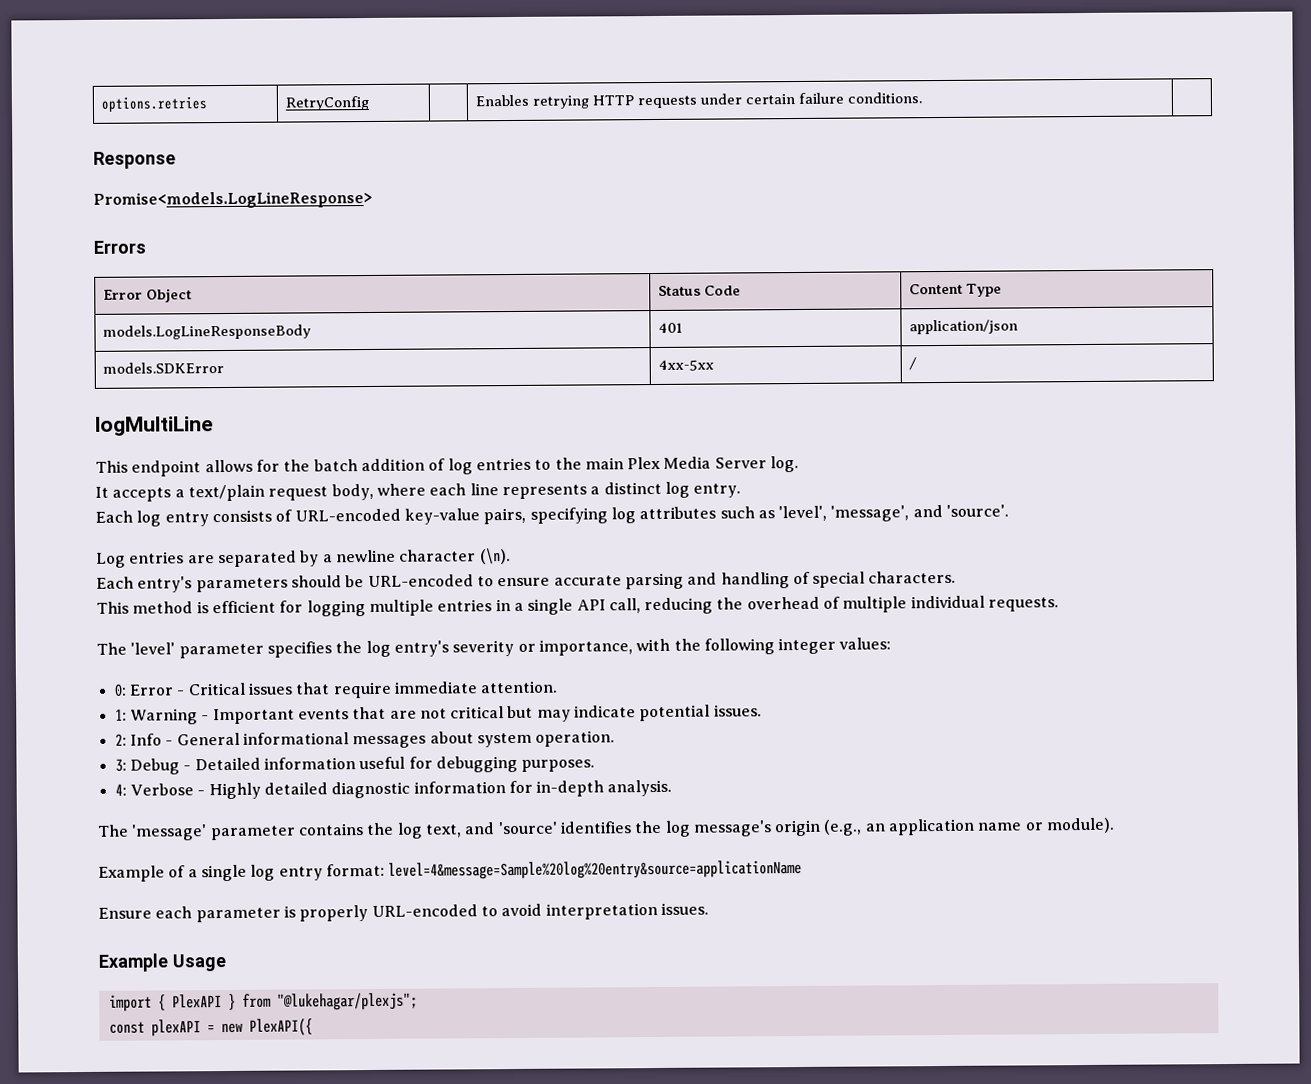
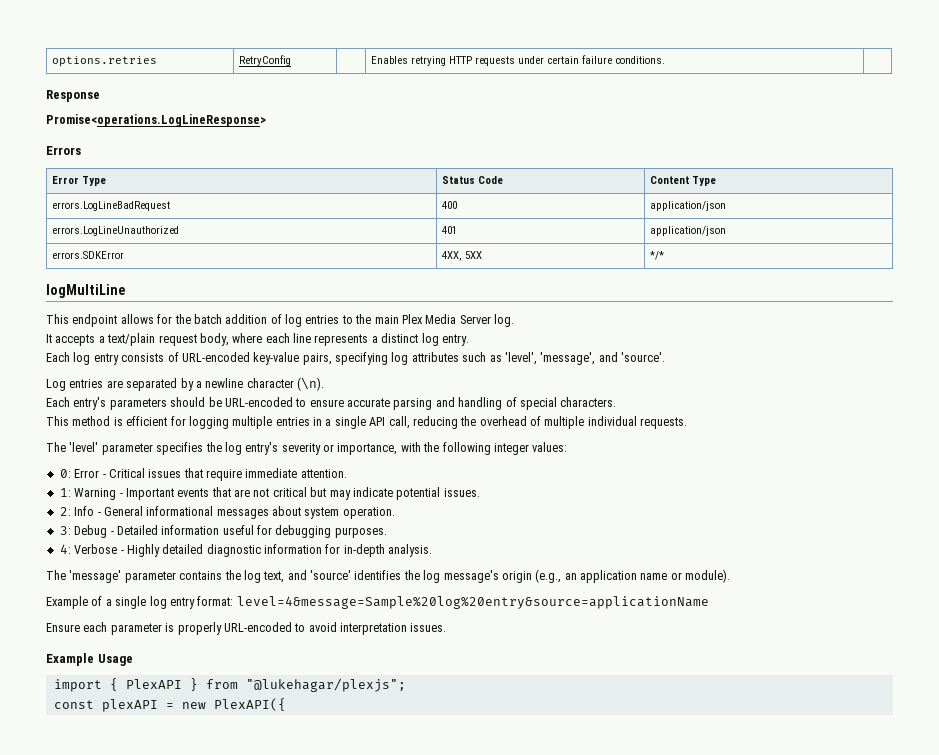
[93,190,373,209] Promise<models.LogLineResponse> -> [46,114,266,127] Promise<operations.LogLineResponse>
[145,288,192,303] Object -> [81,176,106,186] Type
[102,324,311,340] [657,322,683,333] [908,319,1018,335] [102,362,224,374] [657,359,714,371] [907,357,917,371] models.LogLineResponseBody | 401 | application/json // models.SDKError | 4xx-5xx | / -> [51,201,170,211] [441,201,457,209] [649,201,726,211] [51,226,179,236] [441,226,457,234] [649,226,726,236] [51,251,124,259] [441,251,482,261] [649,251,664,260] errors.LogLineBadRequest | 400 | application/json // errors.LogLineUnauthorized | 401 | application/json // errors.SDKError | 4XX, 5XX | */*

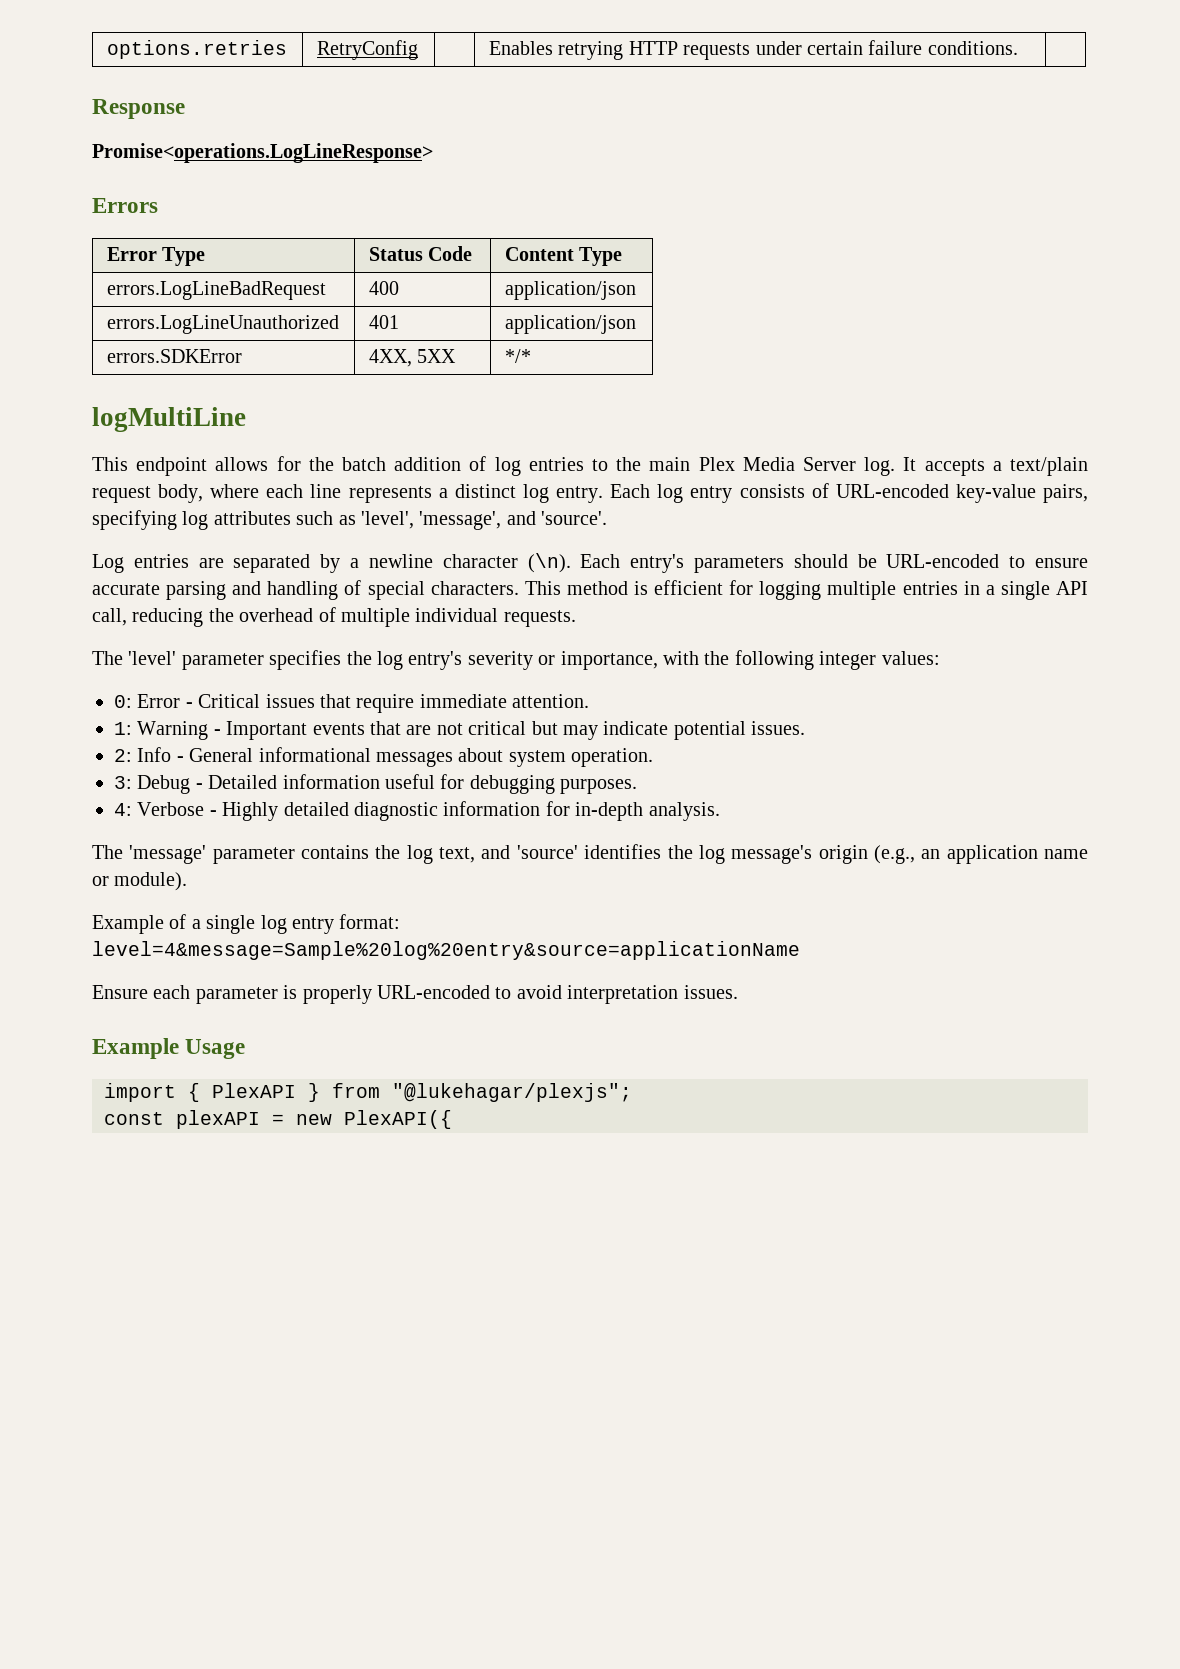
(514, 320) // -> (896, 466) none
(469, 340) // -> (604, 494) none
(324, 384) // -> (571, 563) none
(617, 402) // -> (519, 588) none

